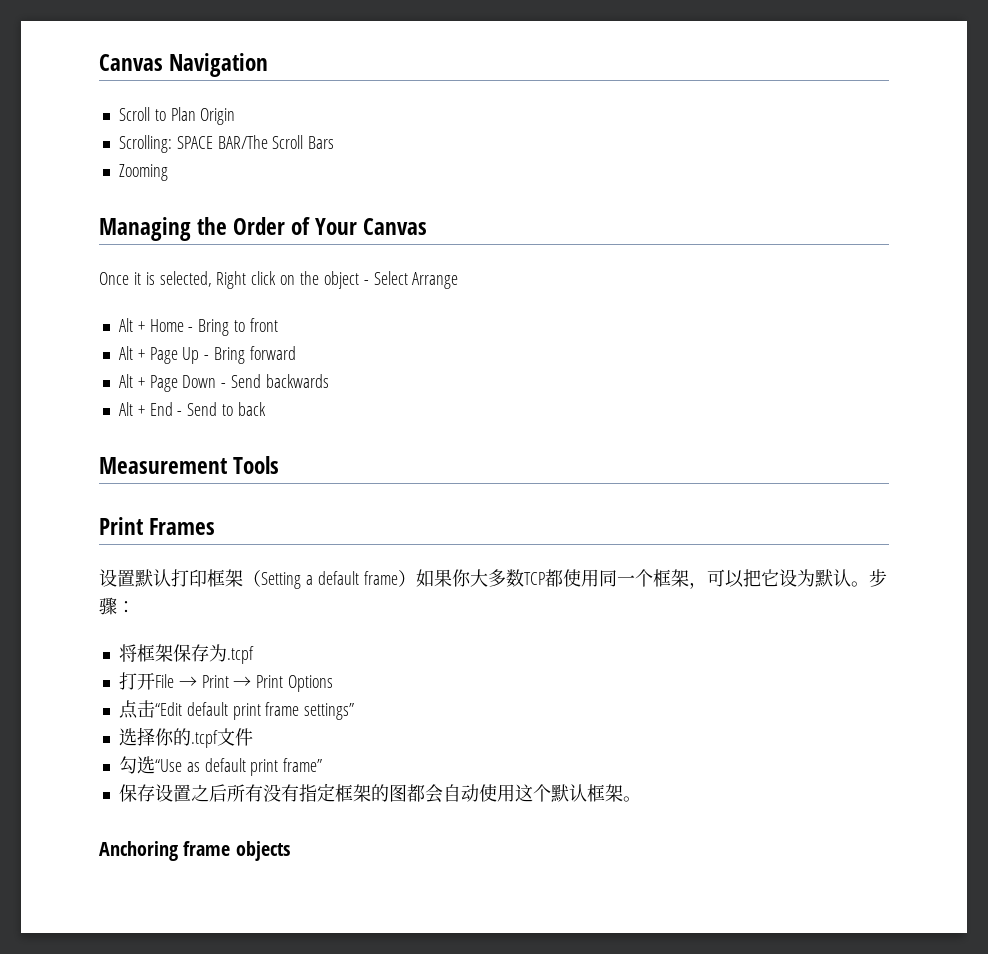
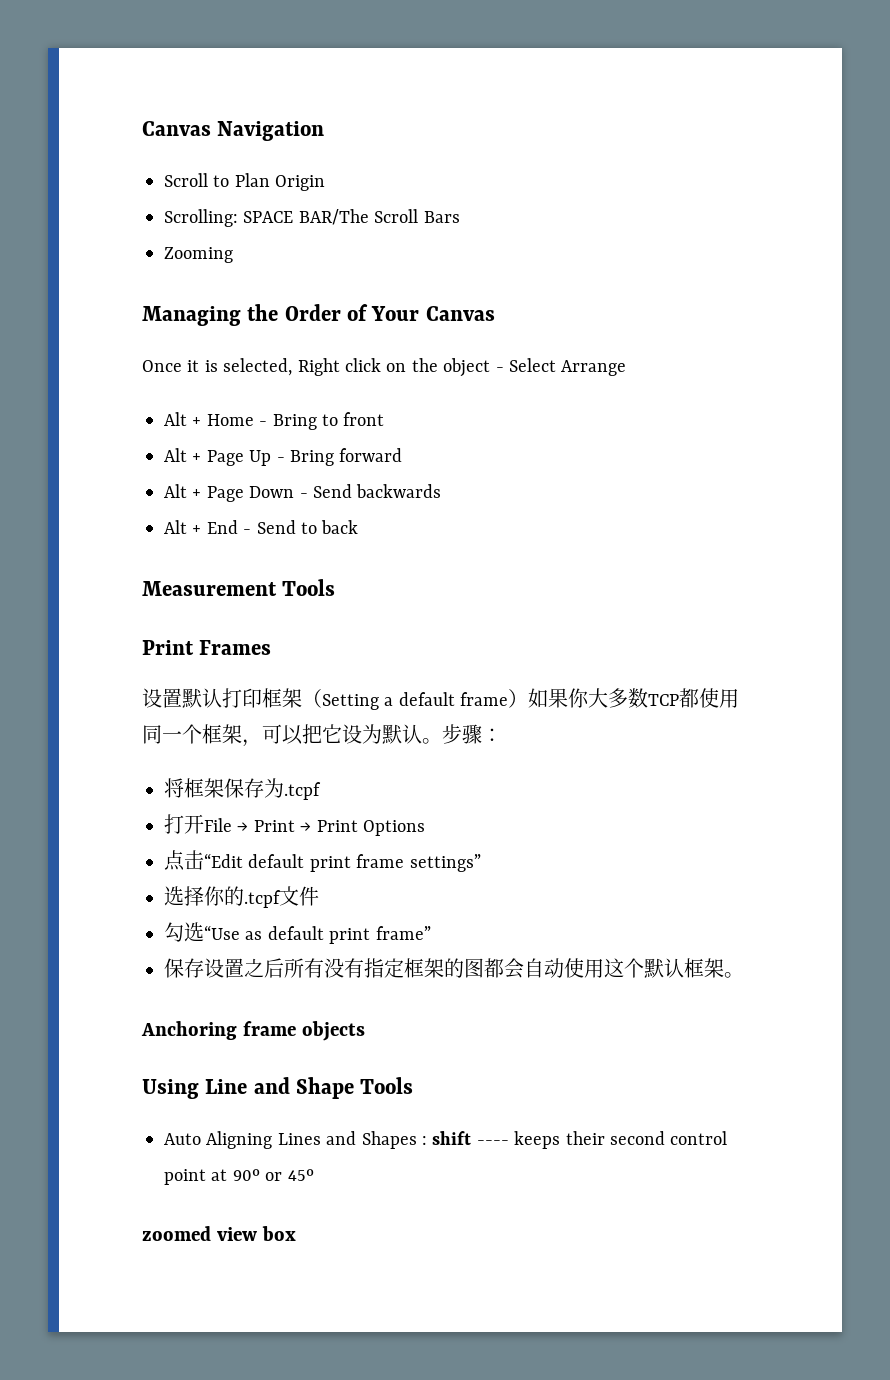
(290, 851) none -> [142,1077,414,1099] [164,1131,728,1149] [164,1169,314,1185] [142,1226,296,1241] // Using Line and Shape Tools // Auto Aligning Lines and Shapes : shift ---- keeps their second control point at 90º or 45º // zoomed view box

